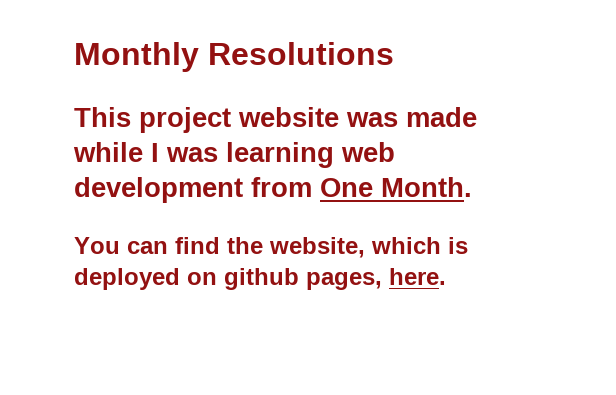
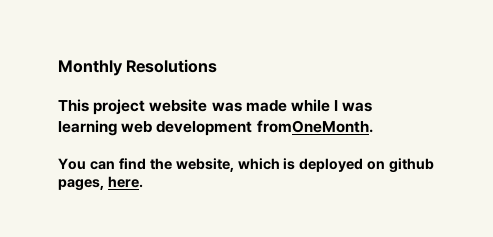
[251,177,472,197] from One Month. -> [256,120,373,133] fromOneMonth.

